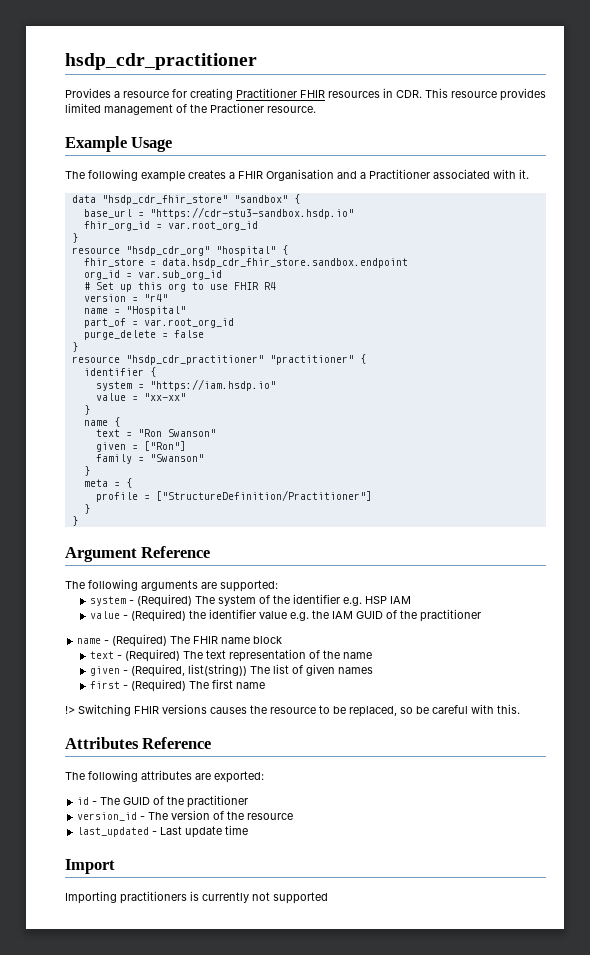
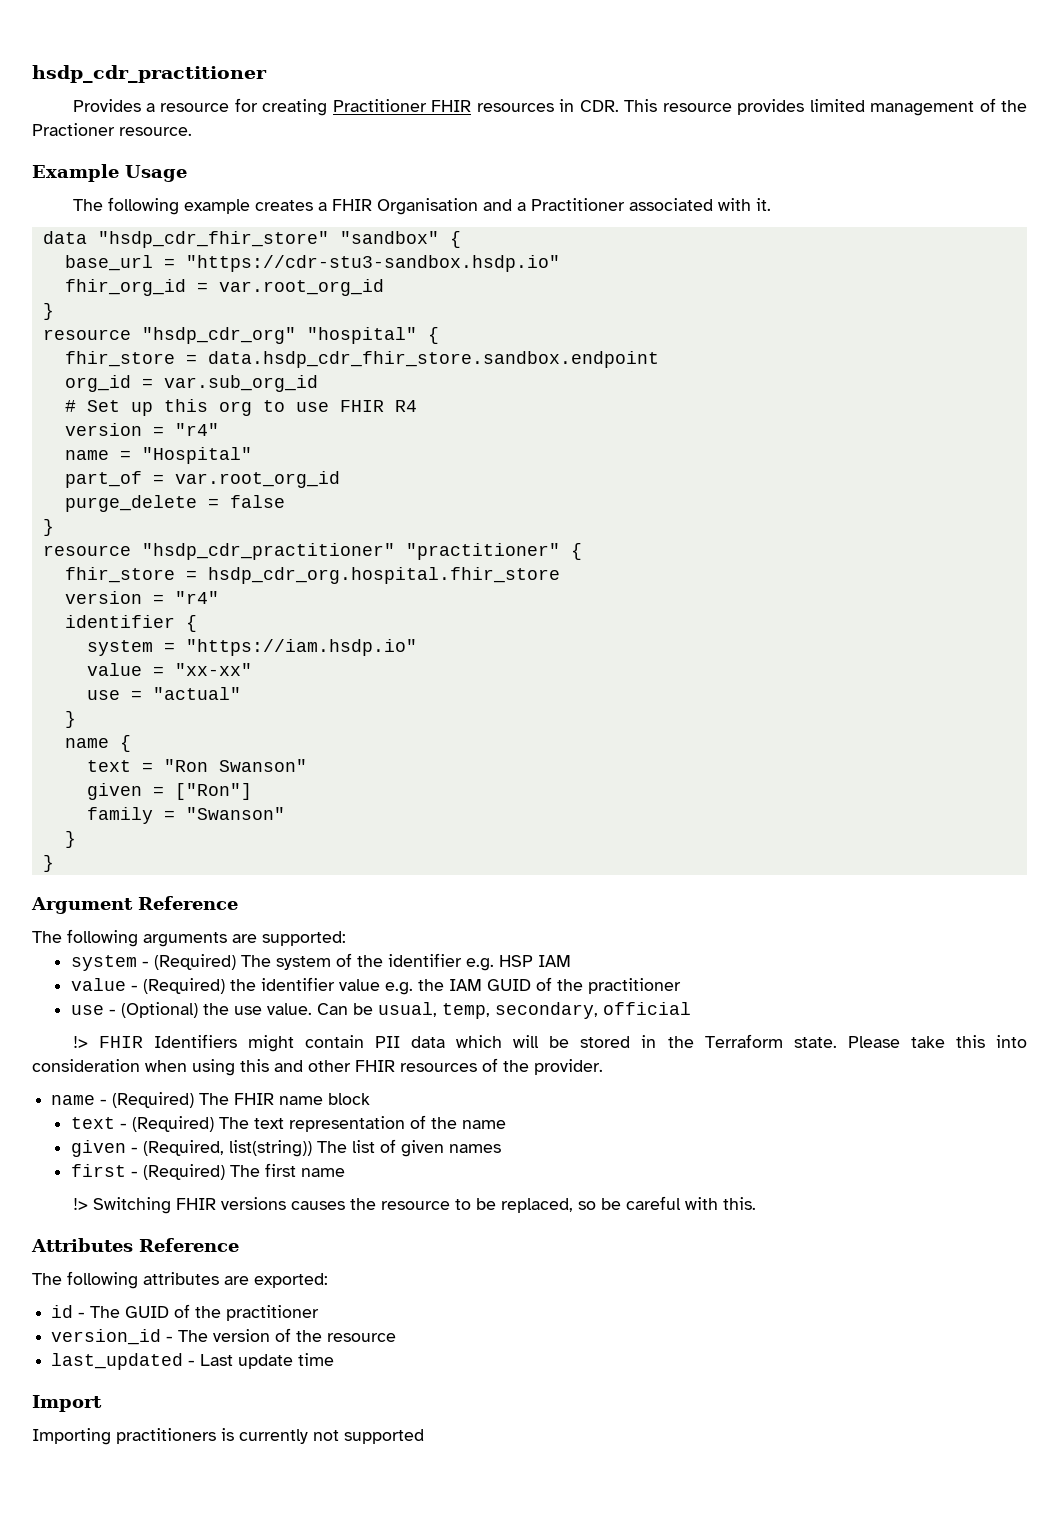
(366, 359) none -> [64,567,560,584] [64,591,219,604] // fhir_store = hsdp_cdr_org.hospital.fhir_store // version = "r4"
(186, 397) none -> [86,687,241,700] // use = "actual"
[83,478,132,488] [95,490,372,502] [83,504,90,514] // meta = { // profile = ["StructureDefinition/Practitioner"] // } -> (76, 839) none
(481, 615) none -> [70,1002,691,1019] [72,1034,1028,1052] [32,1058,603,1076] // use - (Optional) the use value. Can be usual, temp, secondary, official // !> FHIR Identifiers might contain PII data which will be stored in the Terraform state. Please take this into consideration when using this and other FHIR resources of the provider.

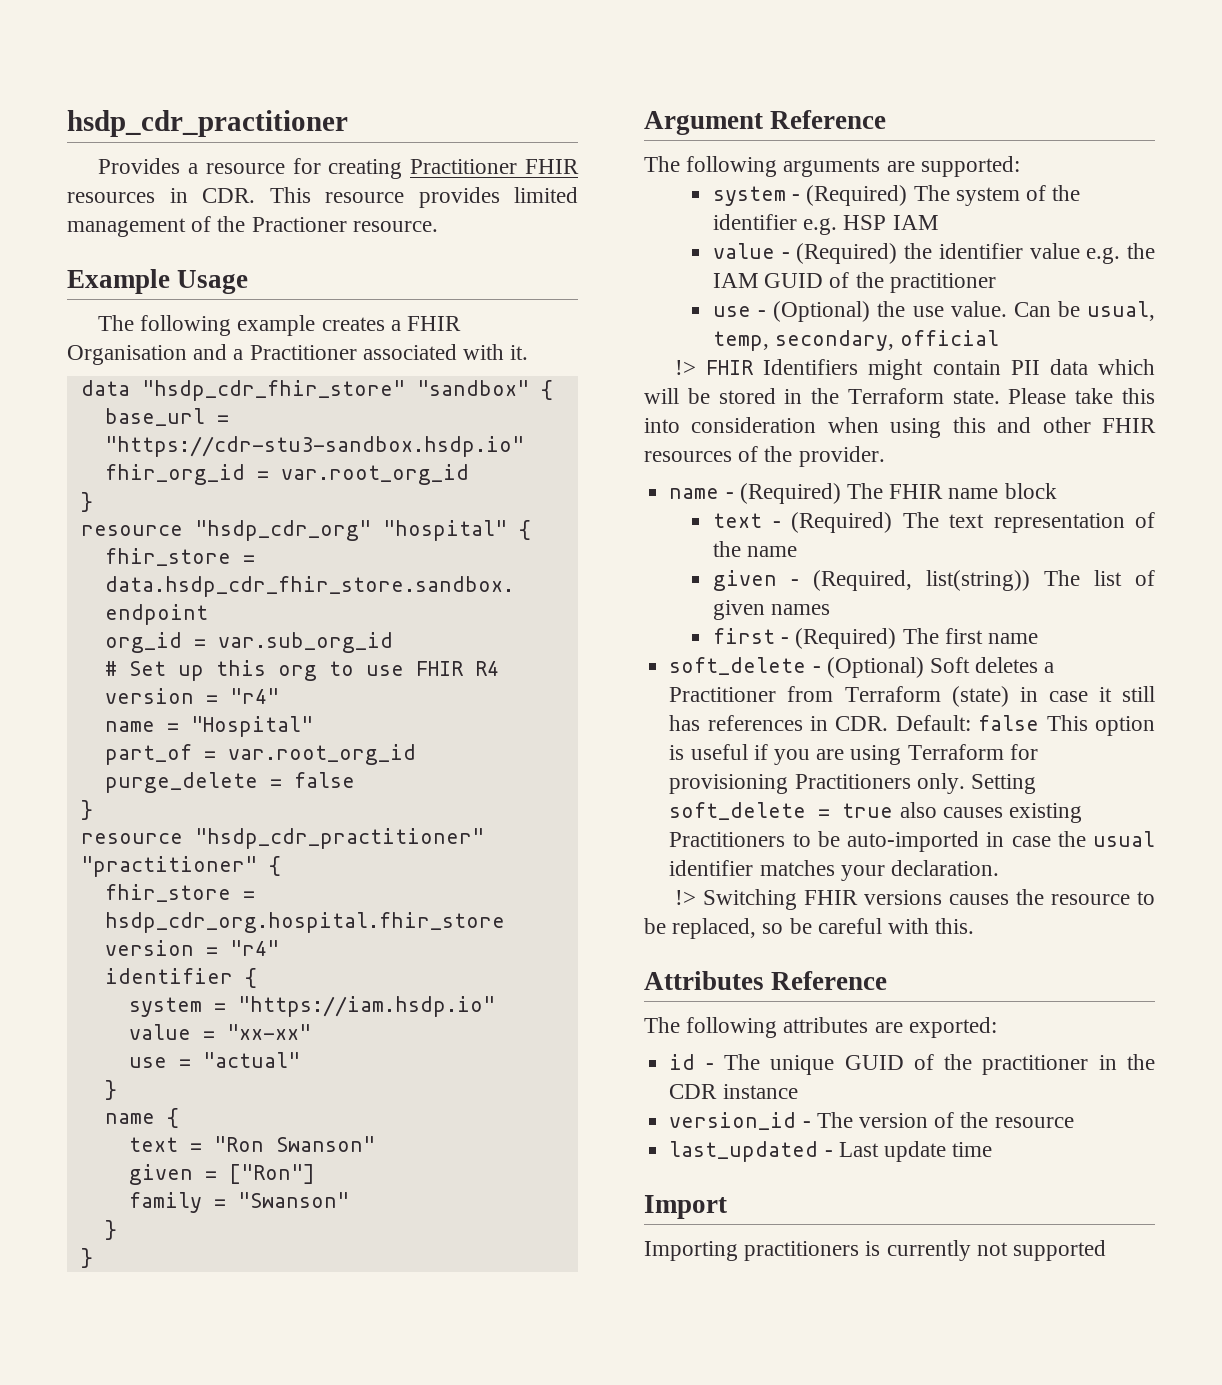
(345, 1172) none -> [669,657,1055,678] [669,686,1155,707] [669,715,1155,736] [669,744,1038,765] [669,773,1036,794] [669,802,1082,823] [669,831,1155,852] [669,860,999,881] // soft_delete - (Optional) Soft deletes a Practitioner from Terraform (state) in case it still has references in CDR. Default: false This option is useful if you are using Terraform for provisioning Practitioners only. Setting soft_delete = true also causes existing Practitioners to be auto-imported in case the usual identifier matches your declaration.
[125,1304,320,1321] GUID of the practitioner -> [770,1054,1155,1075] [669,1084,798,1099] unique GUID of the practitioner in the CDR instance

